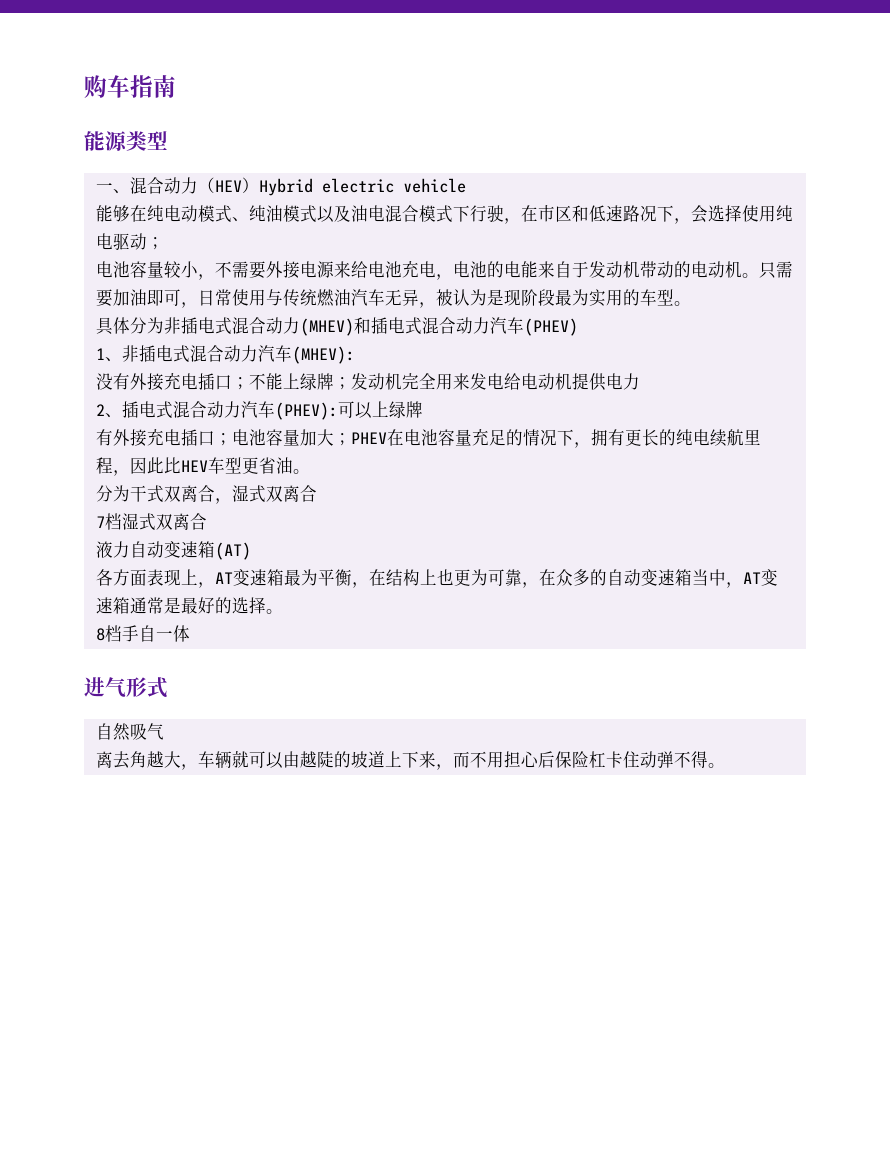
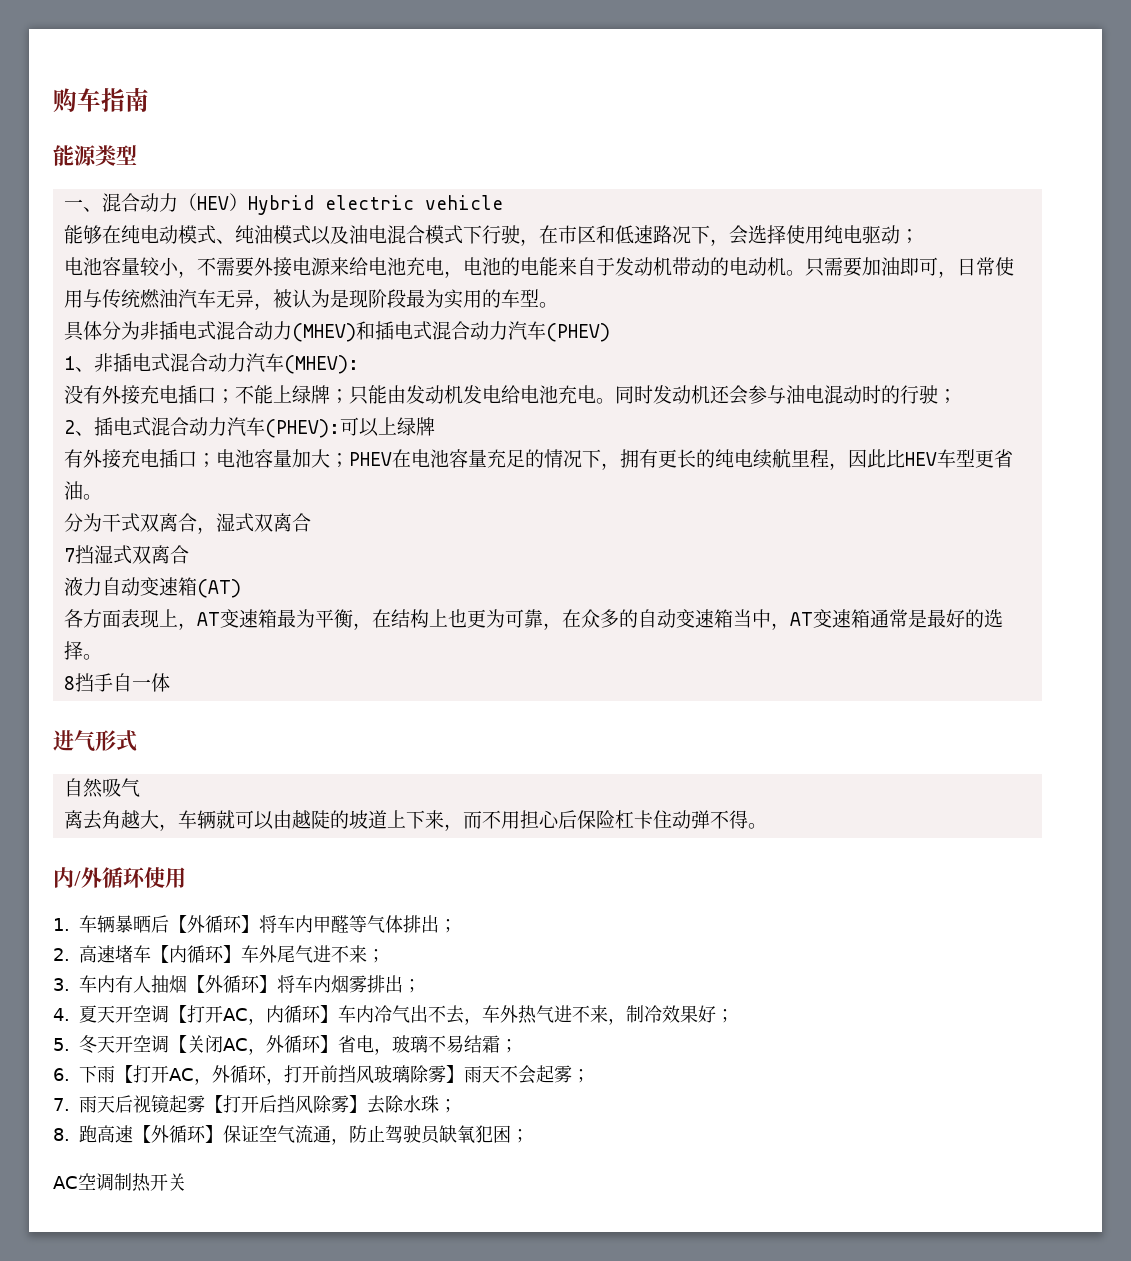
[350,373,640,391] 发动机完全用来发电给电动机提供电力 -> [348,385,957,405] 只能由发动机发电给电池充电。同时发动机还会参与油电混动时的行驶；
[104,513,122,530] 档 -> [74,545,94,564] 挡
[104,625,122,642] 档 -> [74,673,94,692] 挡
(725, 765) none -> [53,867,186,888] [53,915,457,933] [53,945,385,963] [53,975,421,993] [53,1005,734,1025] [53,1035,518,1055] [53,1065,590,1085] [53,1095,457,1114] [53,1125,529,1145] [53,1173,186,1192] // 内/外循环使用 // 1.车辆暴晒后【外循环】将车内甲醛等气体排出； // 2.高速堵车【内循环】车外尾气进不来； // 3.车内有人抽烟【外循环】将车内烟雾排出； // 4.夏天开空调【打开AC，内循环】车内冷气出不去，车外热气进不来，制冷效果好； // 5.冬天开空调【关闭AC，外循环】省电，玻璃不易结霜； // 6.下雨【打开AC，外循环，打开前挡风玻璃除雾】雨天不会起雾； // 7.雨天后视镜起雾【打开后挡风除雾】去除水珠； // 8.跑高速【外循环】保证空气流通，防止驾驶员缺氧犯困； // AC空调制热开关

